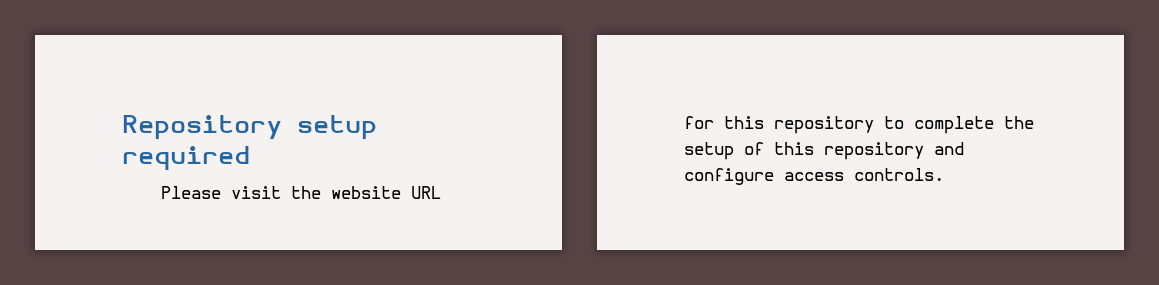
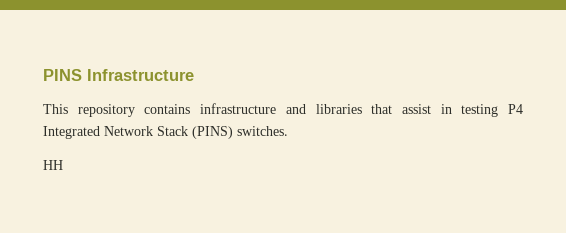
[122,115,377,140] [122,146,250,171] [160,186,441,199] [684,116,1034,134] [684,142,964,160] [684,168,944,185] Repository setup required // Please visit the website URL for this repository to complete the setup of this repository and configure access controls. -> [43,69,194,81] [43,103,523,117] [43,126,288,139] [43,160,63,170] PINS Infrastructure // This repository contains infrastructure and libraries that assist in testing P4 Integrated Network Stack (PINS) switches. // HH

